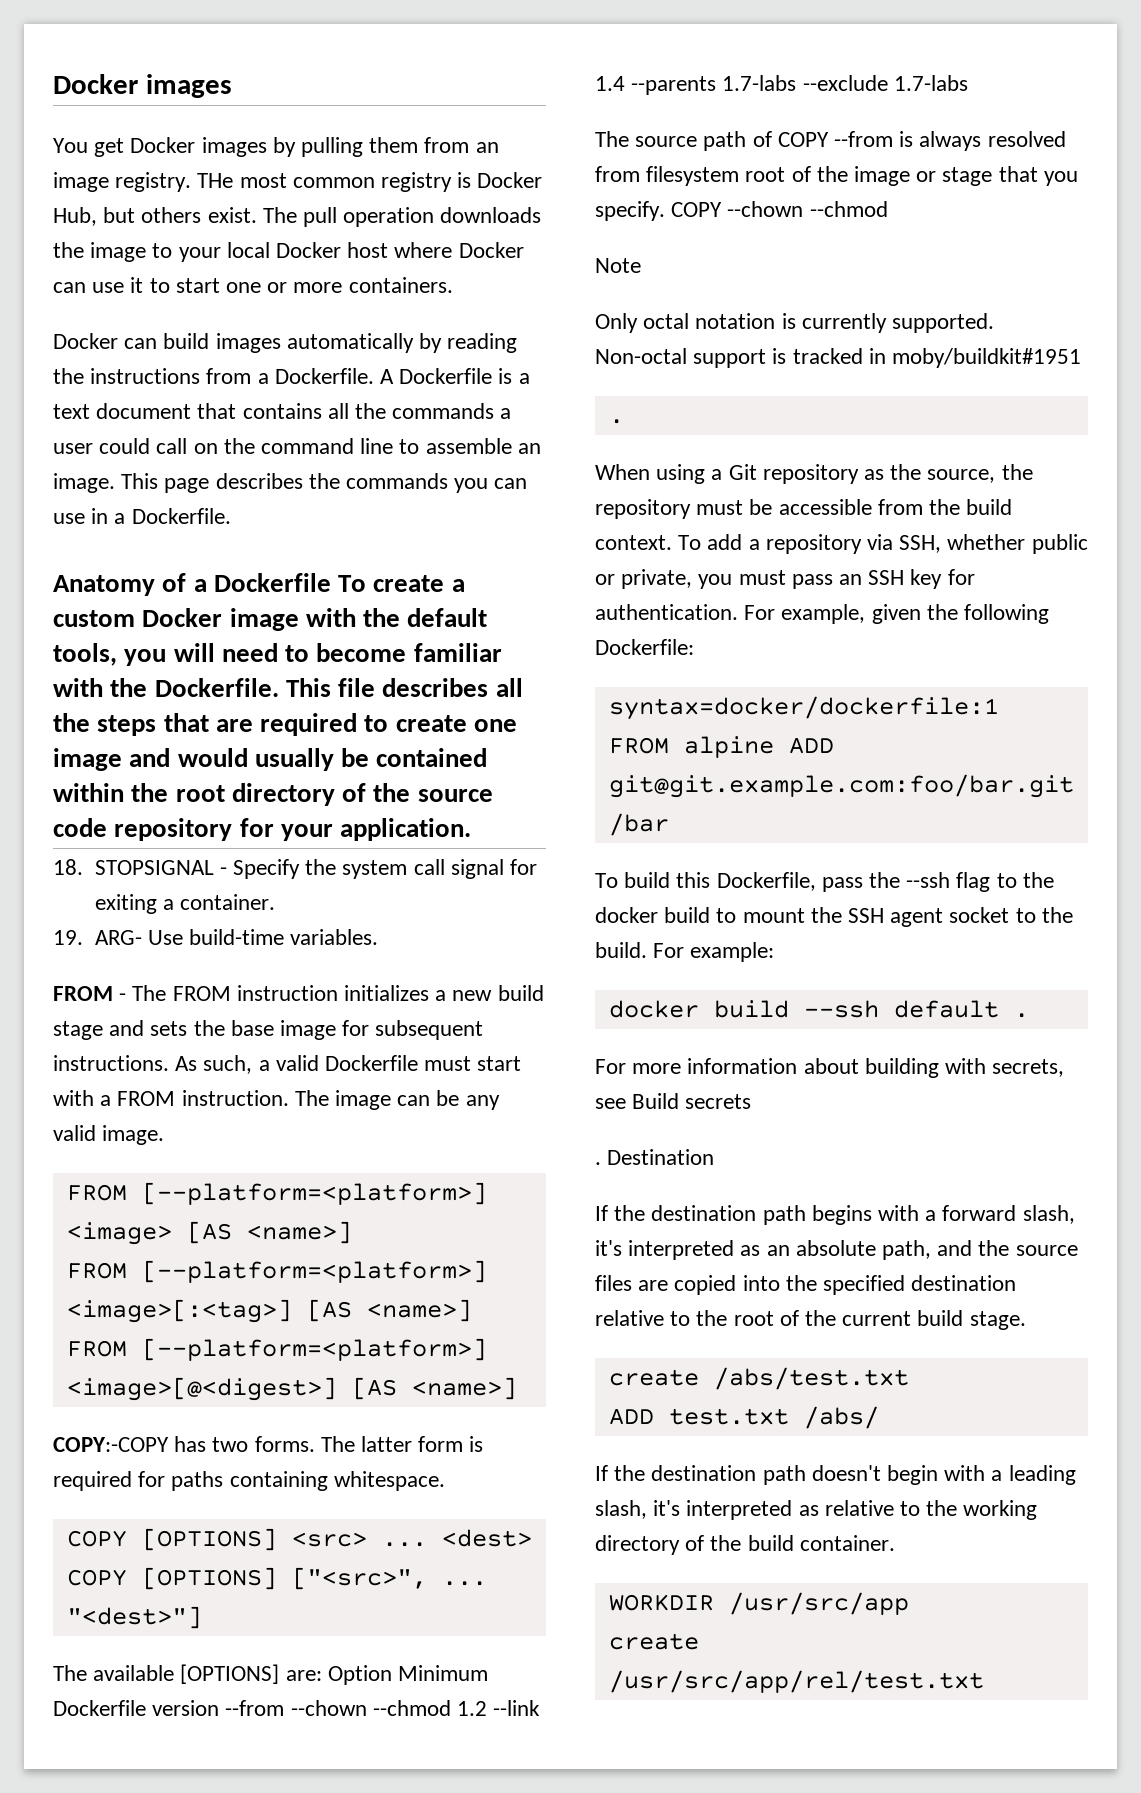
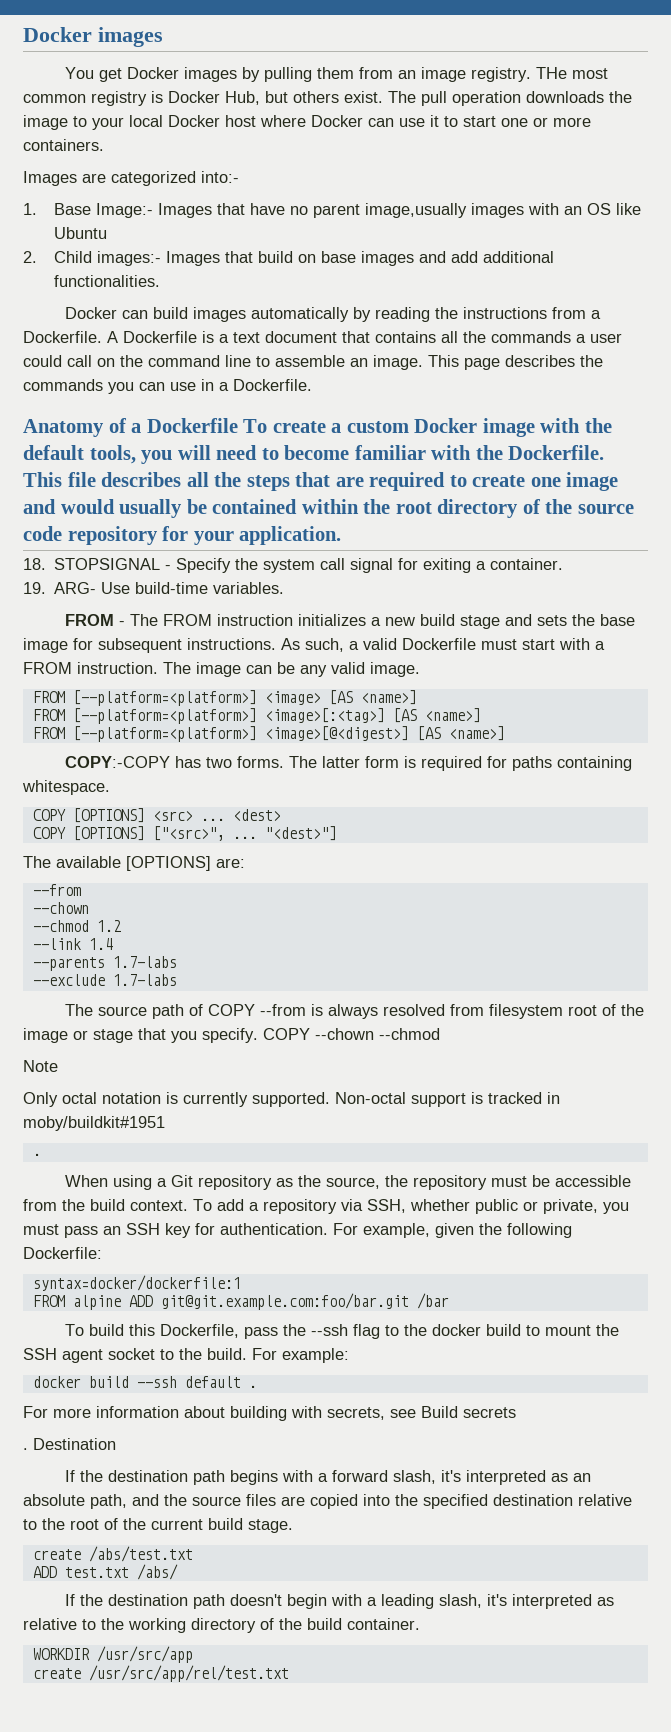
(453, 285) none -> [23,171,239,186] [23,203,641,218] [53,227,107,239] [23,251,554,266] [53,275,160,287] // Images are categorized into:- // 1. Base Image:- Images that have no parent image,usually images with an OS like Ubuntu // 2. Child images:- Images that build on base images and add additional functionalities.
[327,1665,489,1685] [53,1700,367,1716] Option Minimum Dockerfile version --from --chown -> [32,884,81,896] [32,902,89,914] // --from // --chown //
(488, 1708) none -> (121, 926) //
(625, 83) none -> (113, 944) //
(797, 83) none -> (177, 962) //

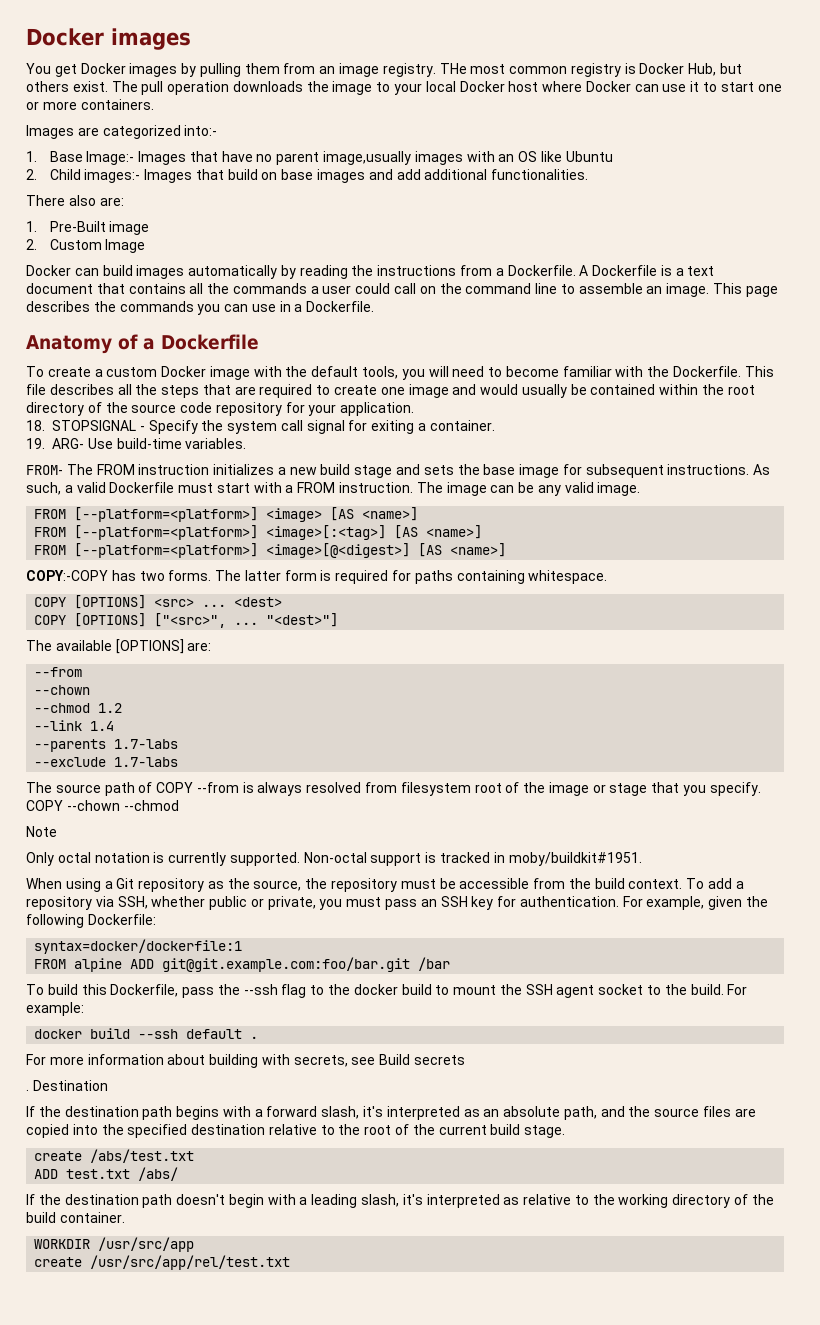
(160, 281) none -> [26,195,124,206] [26,221,150,235] [26,239,146,253] // There also are: // 1. Pre-Built image // 2. Custom Image
(238, 425) none -> (259, 342) //
[65,614,126,626] FROM - -> [26,465,63,475] FROM-
[23,1116,165,1131] [32,1153,41,1156] moby/buildkit#1951 // . -> [508,852,642,866] moby/buildkit#1951.

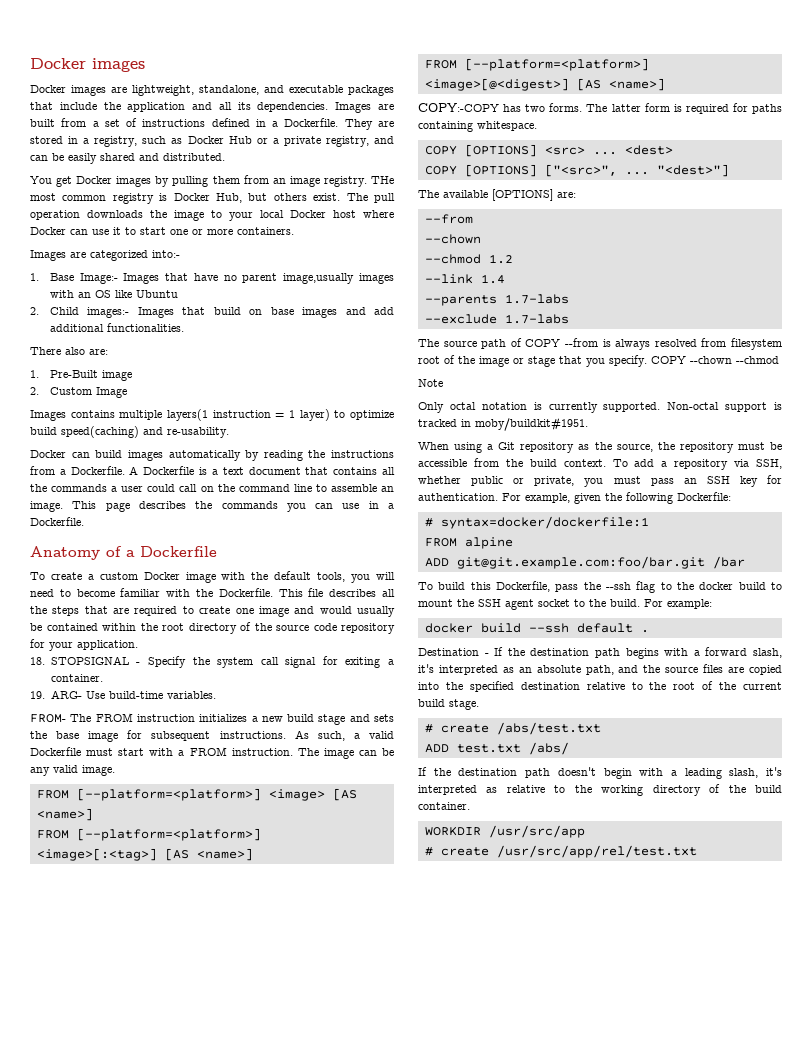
[26,28,191,50] Docker images -> [30,58,145,72] [30,85,394,96] [30,102,394,113] [30,118,394,130] [30,136,394,147] [30,153,225,164] Docker images // Docker images are lightweight, standalone, and executable packages that include the application and all its dependencies. Images are built from a set of instructions defined in a Dockerfile. They are stored in a registry, such as Docker Hub or a private registry, and can be easily shared and distributed.
(146, 246) none -> [30,409,394,421] [30,426,229,438] // Images contains multiple layers(1 instruction = 1 layer) to optimize build speed(caching) and re-usability.
(156, 919) none -> [424,518,433,527] #
(123, 965) none -> (513, 543) //
[26,1054,466,1068] [26,1089,29,1091] For more information about building with secrets, see Build secrets // . -> (649, 631) none
(108, 1085) // -> [484,653,489,656] -
(566, 1131) none -> [424,724,433,733] #
(195, 1244) none -> [424,847,433,856] #

